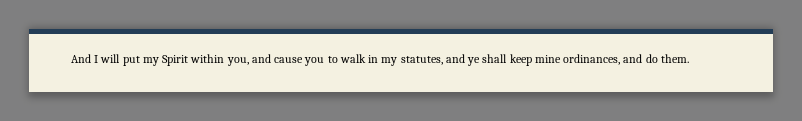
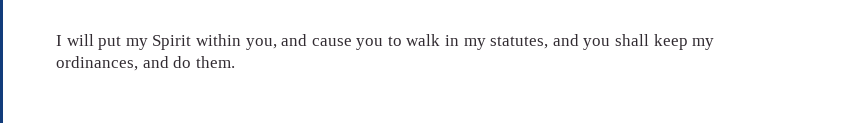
[71,54,91,63] And -> (56, 40) none
[467,57,481,66] ye -> [583,38,611,50] you
[534,55,561,63] mine -> [692,38,715,50] my

